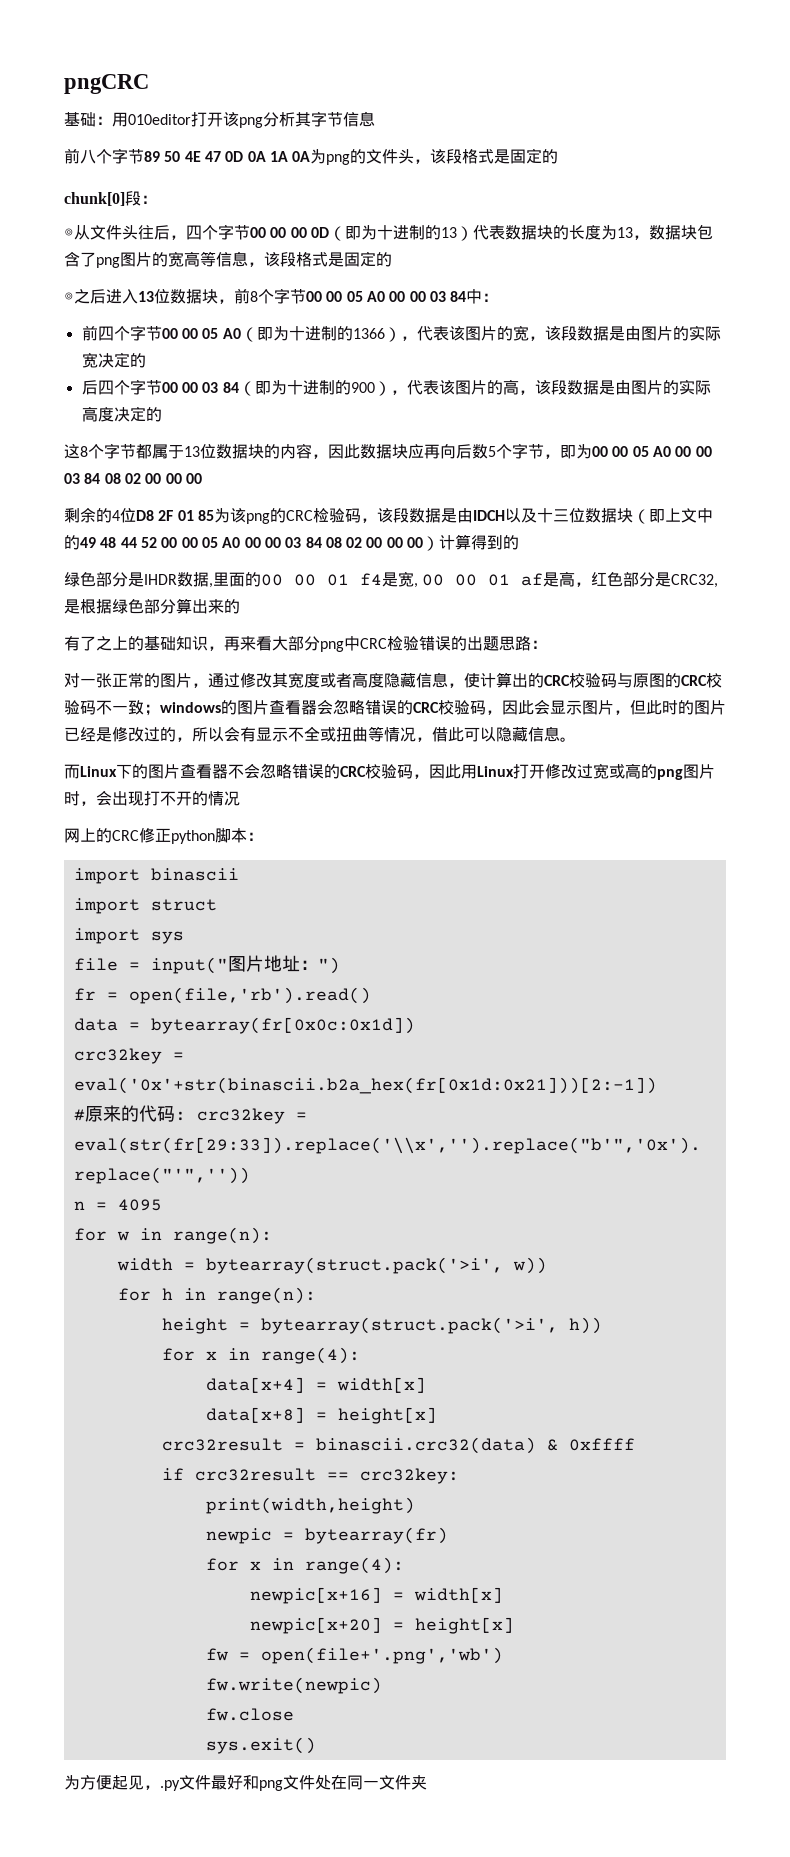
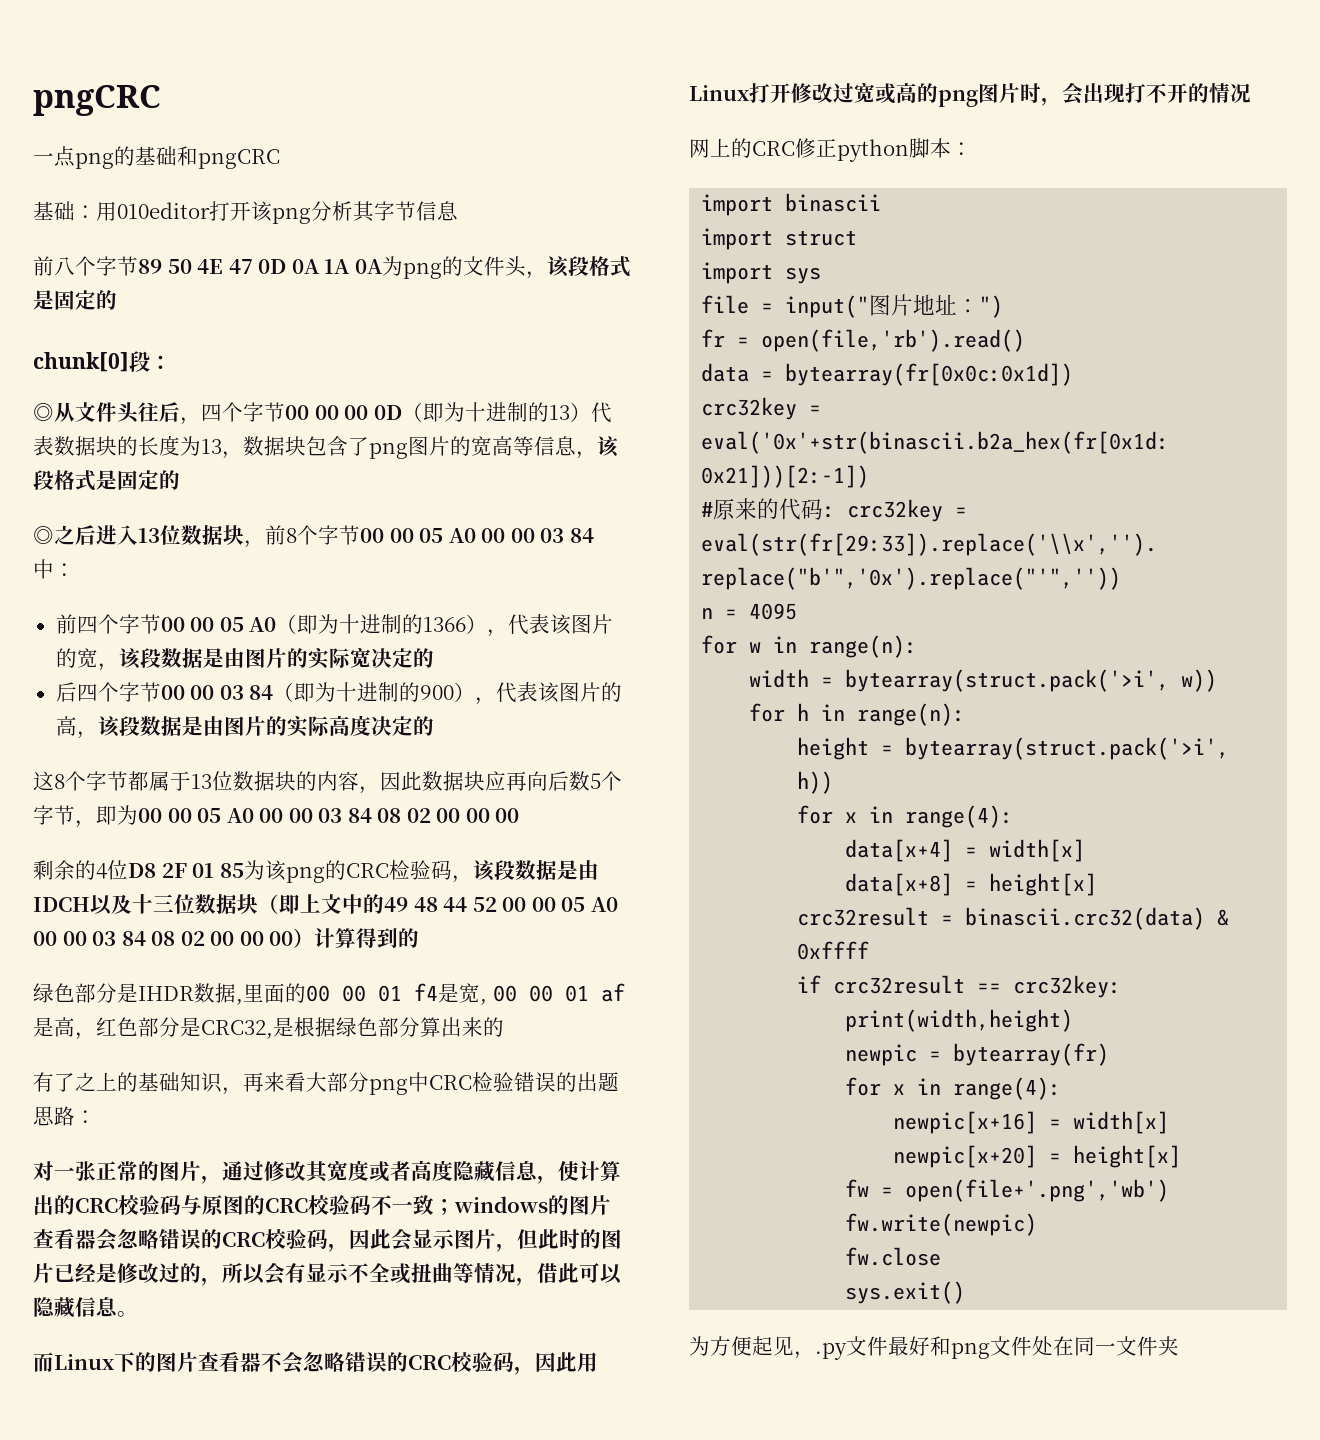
[64,74,149,94] pngCRC -> [33,85,161,116] [33,146,280,169] pngCRC // 一点png的基础和pngCRC

